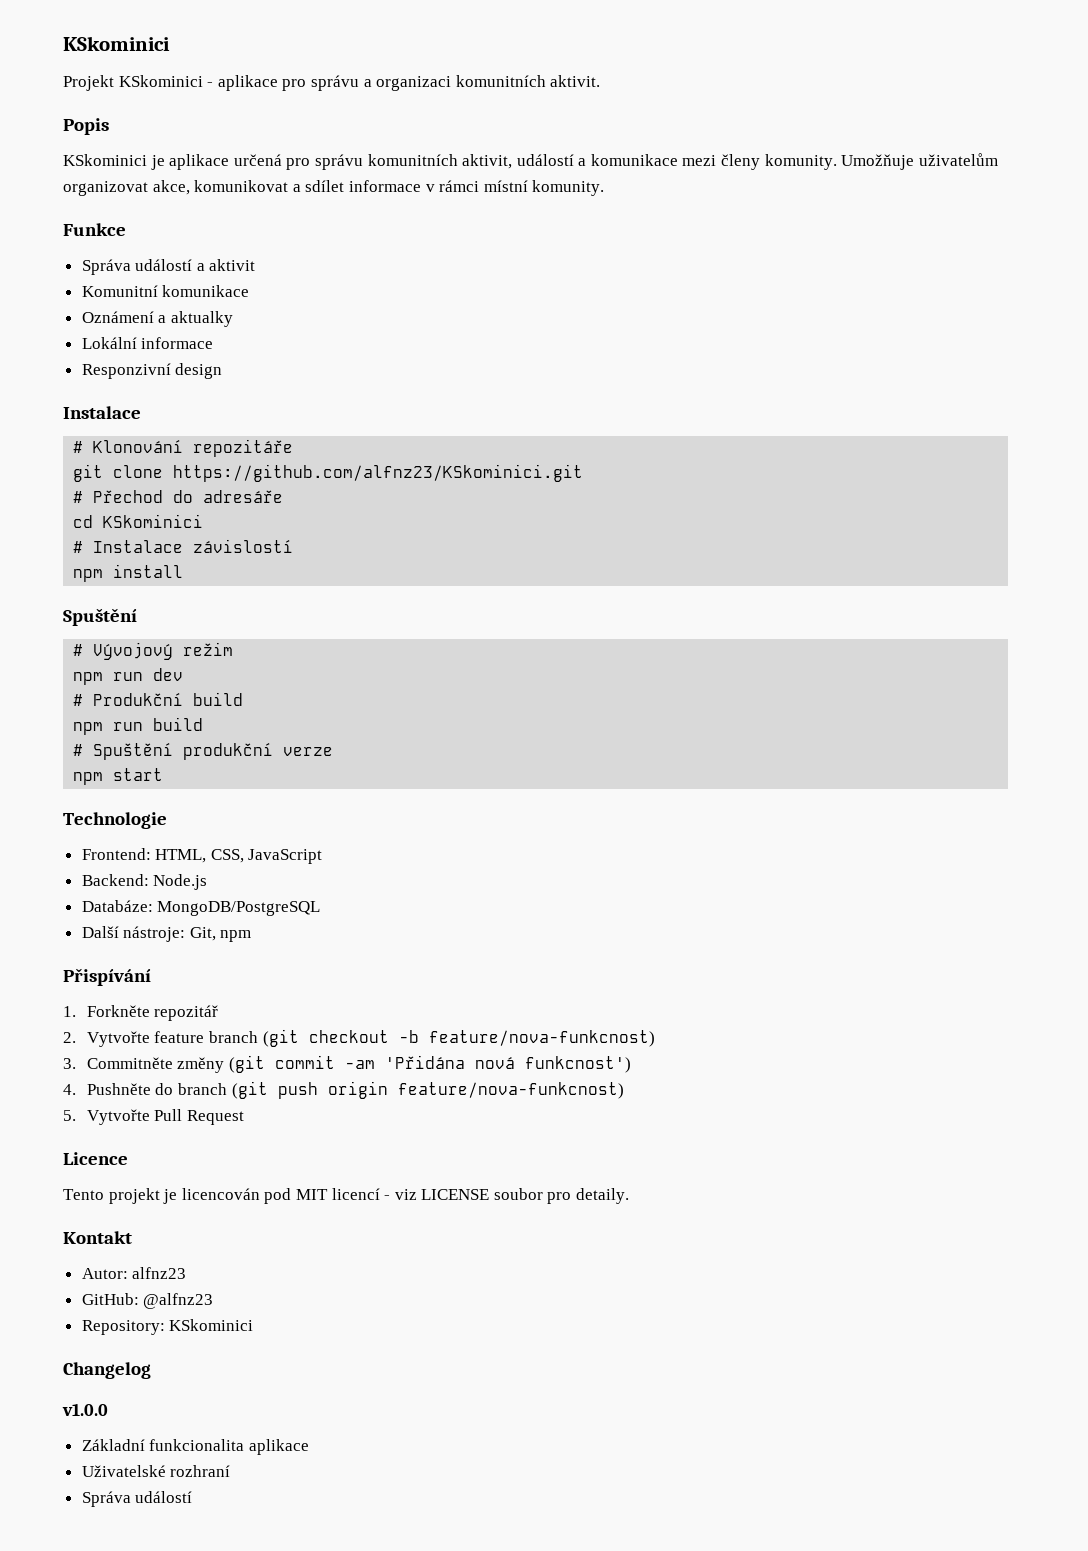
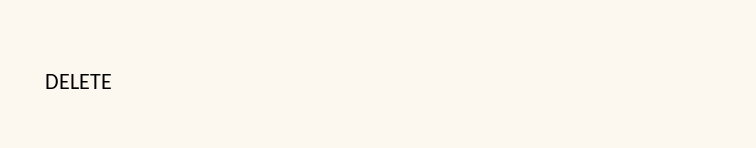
[63,36,170,51] [63,75,601,91] [63,118,109,135] [63,153,998,170] [63,180,605,196] [63,223,126,236] [81,259,256,275] [81,285,250,297] [81,311,233,327] [81,337,214,349] [81,363,223,379] [63,406,141,419] [73,439,294,457] [73,464,584,482] [73,490,284,503] [73,514,204,528] [73,539,294,553] [73,564,184,582] [63,608,137,626] [73,642,234,660] [73,668,184,685] [73,692,244,706] [73,717,204,735] [73,743,334,760] [73,768,164,785] [63,812,167,829] [81,848,323,864] [81,874,208,890] [81,900,321,916] [81,926,252,942] [63,968,151,986] [63,1005,219,1021] [63,1029,655,1047] [63,1055,632,1073] [63,1081,624,1099] [63,1109,245,1125] [63,1152,128,1165] [63,1188,630,1204] [63,1231,132,1244] [81,1267,187,1279] [81,1293,214,1309] [81,1319,254,1335] [63,1362,151,1379] [62,1403,108,1416] [81,1439,309,1455] [81,1465,231,1477] [81,1491,193,1507] KSkominici // Projekt KSkominici - aplikace pro správu a organizaci komunitních aktivit. // Popis // KSkominici je aplikace určená pro správu komunitních aktivit, událostí a komunikace mezi členy komunity. Umožňuje uživatelům organizovat akce, komunikovat a sdílet informace v rámci místní komunity. // Funkce // Správa událostí a aktivit // Komunitní komunikace // Oznámení a aktualky // Lokální informace // Responzivní design // Instalace // # Klonování repozitáře // git clone https://github.com/alfnz23/KSkominici.git // # Přechod do adresáře // cd KSkominici // # Instalace závislostí // npm install // Spuštění // # Vývojový režim // npm run dev // # Produkční build // npm run build // # Spuštění produkční verze // npm start // Technologie // Frontend: HTML, CSS, JavaScript // Backend: Node.js // Databáze: MongoDB/PostgreSQL // Další nástroje: Git, npm // Přispívání // 1. Forkněte repozitář // 2. Vytvořte feature branch (git checkout -b feature/nova-funkcnost) // 3. Commitněte změny (git commit -am 'Přidána nová funkcnost') // 4. Pushněte do branch (git push origin feature/nova-funkcnost) // 5. Vytvořte Pull Request // Licence // Tento projekt je licencován pod MIT licencí - viz LICENSE soubor pro detaily. // Kontakt // Autor: alfnz23 // GitHub: @alfnz23 // Repository: KSkominici // Changelog // v1.0.0 // Základní funkcionalita aplikace // Uživatelské rozhraní // Správa událostí -> [45,74,112,89] DELETE

